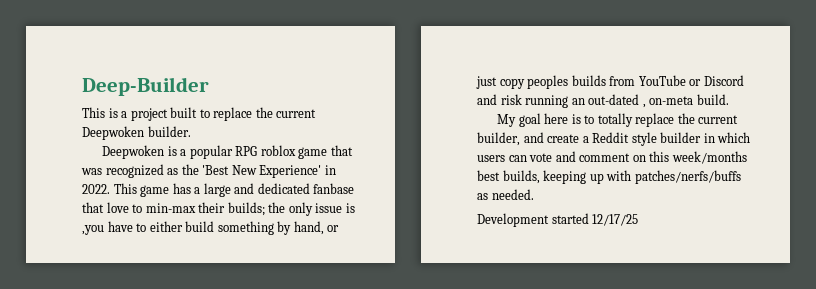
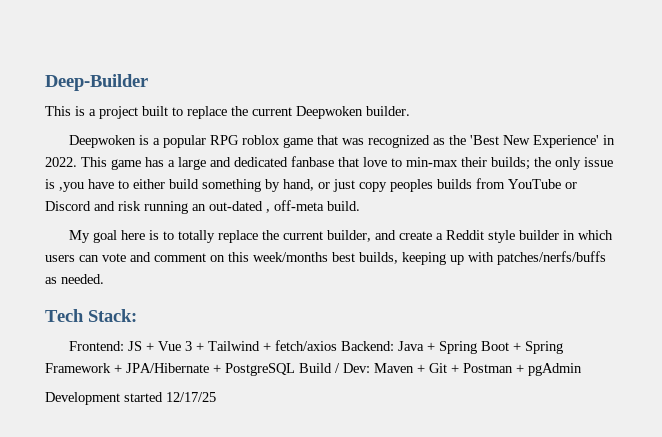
[649,96,694,105] on-meta -> [274,200,324,211] off-meta
(534, 194) none -> [45,309,137,322] [69,340,564,354] [45,363,582,376] // Tech Stack: // Frontend: JS + Vue 3 + Tailwind + fetch/axios Backend: Java + Spring Boot + Spring Framework + JPA/Hibernate + PostgreSQL Build / Dev: Maven + Git + Postman + pgAdmin

